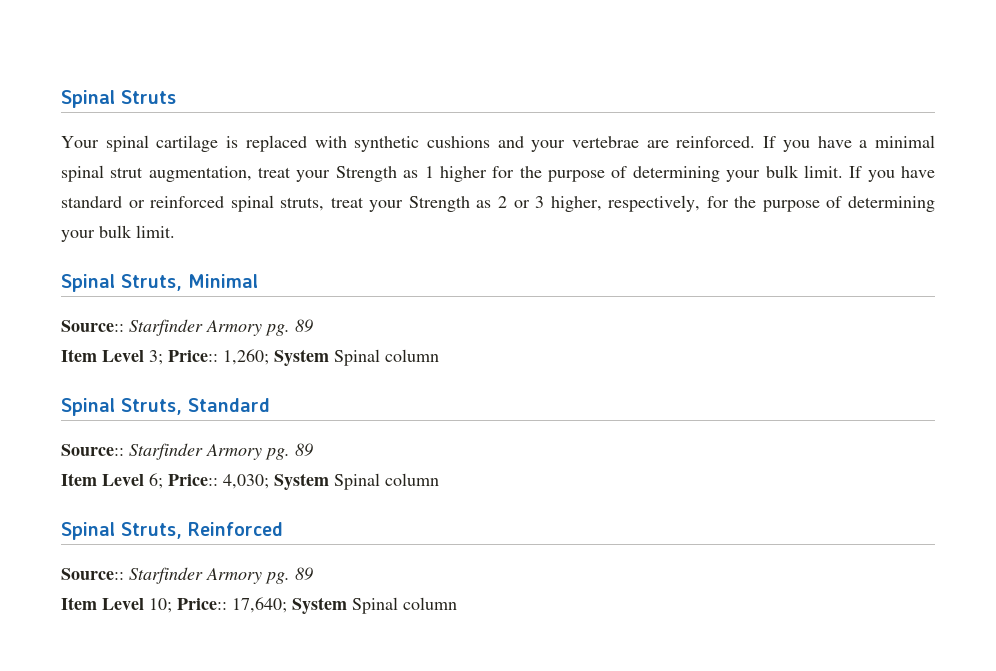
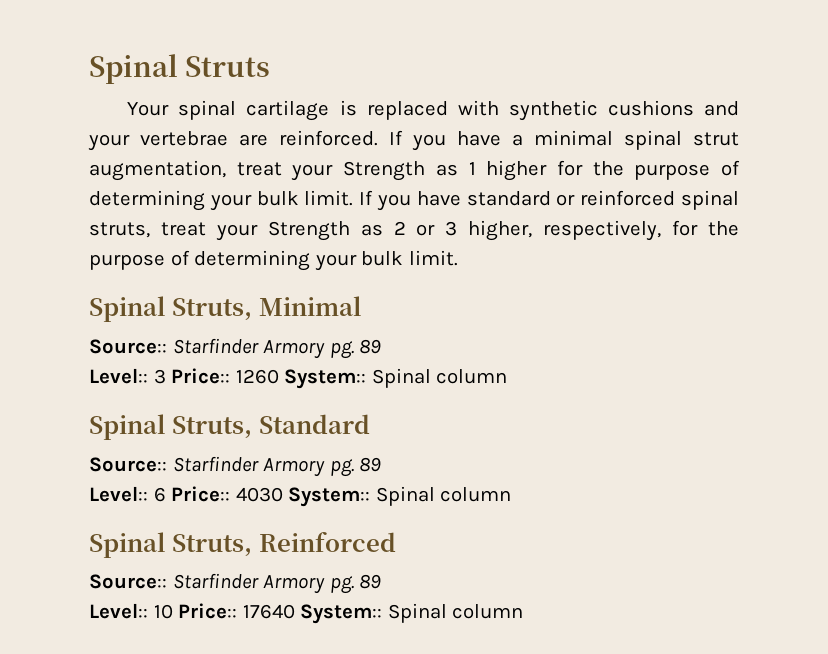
[61,349,329,366] Item Level 3; Price:: 1,260; System -> [89,368,367,389] Level:: 3 Price:: 1260 System::
[61,473,329,490] Item Level 6; Price:: 4,030; System -> [89,486,371,507] Level:: 6 Price:: 4030 System::
[61,597,347,614] Item Level 10; Price:: 17,640; System -> [89,603,383,624] Level:: 10 Price:: 17640 System::

